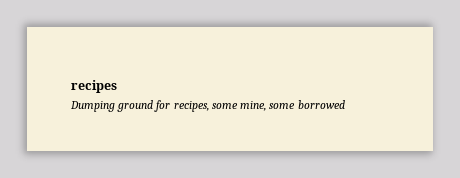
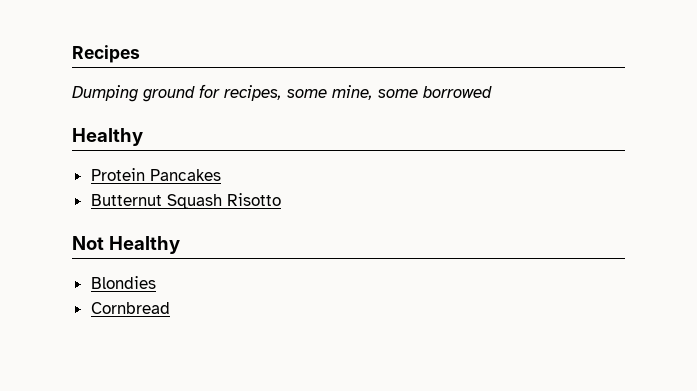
[71,80,117,93] recipes -> [72,45,140,63] Recipes
(345, 104) none -> [72,128,143,146] [90,168,221,181] [90,193,281,209] [72,236,180,254] [90,276,156,289] [90,302,170,314] // Healthy // Protein Pancakes // Butternut Squash Risotto // Not Healthy // Blondies // Cornbread

